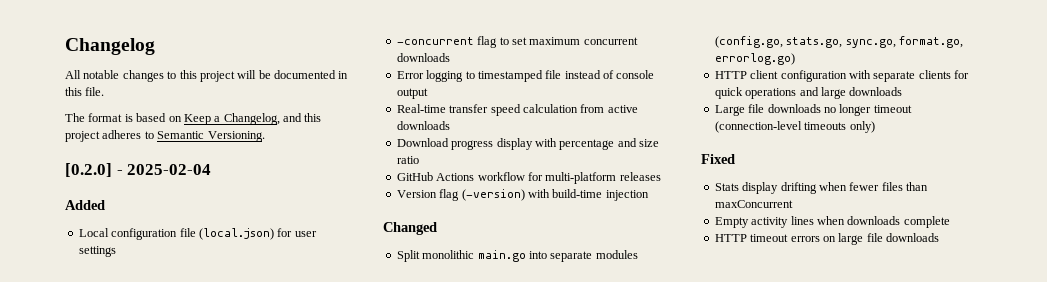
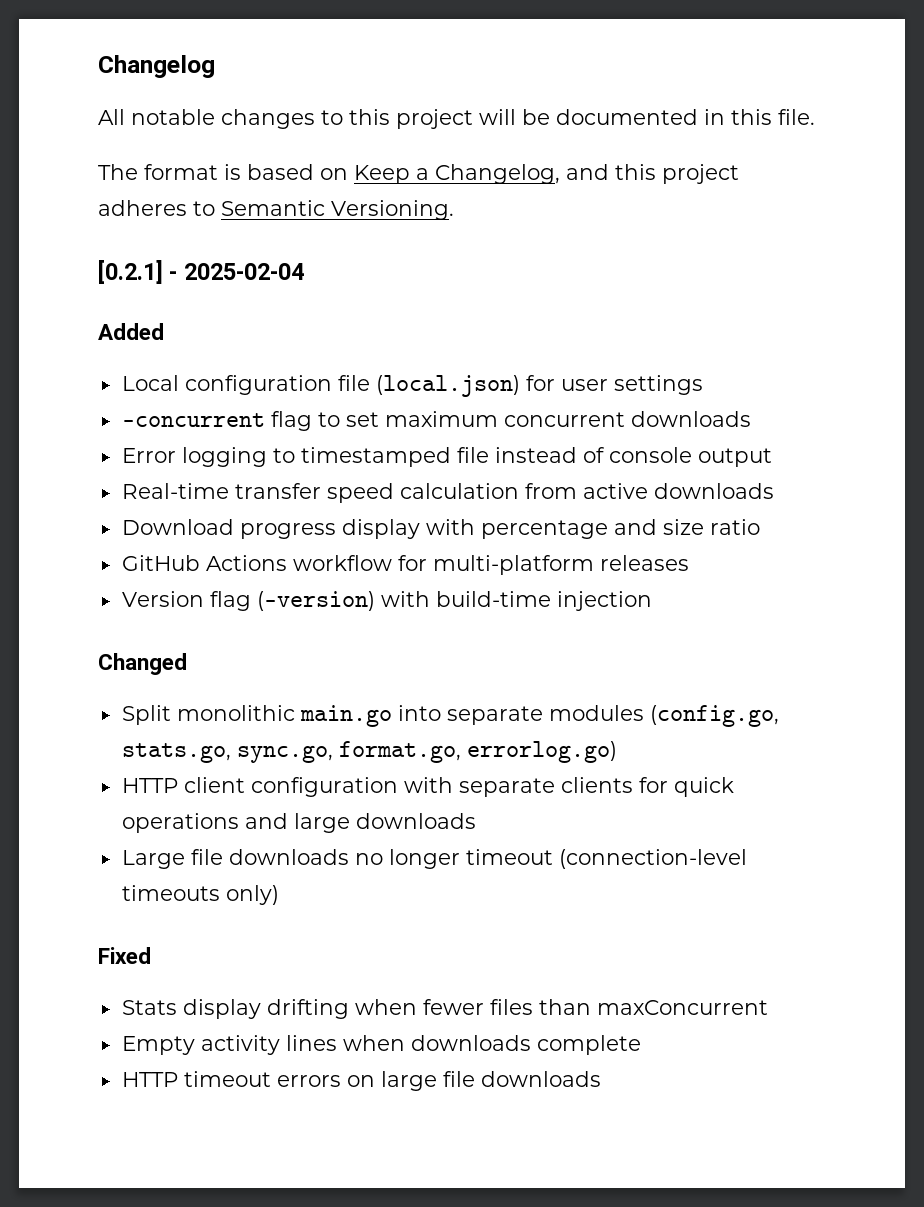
[65,163,112,177] [0.2.0] -> [98,260,163,284] [0.2.1]

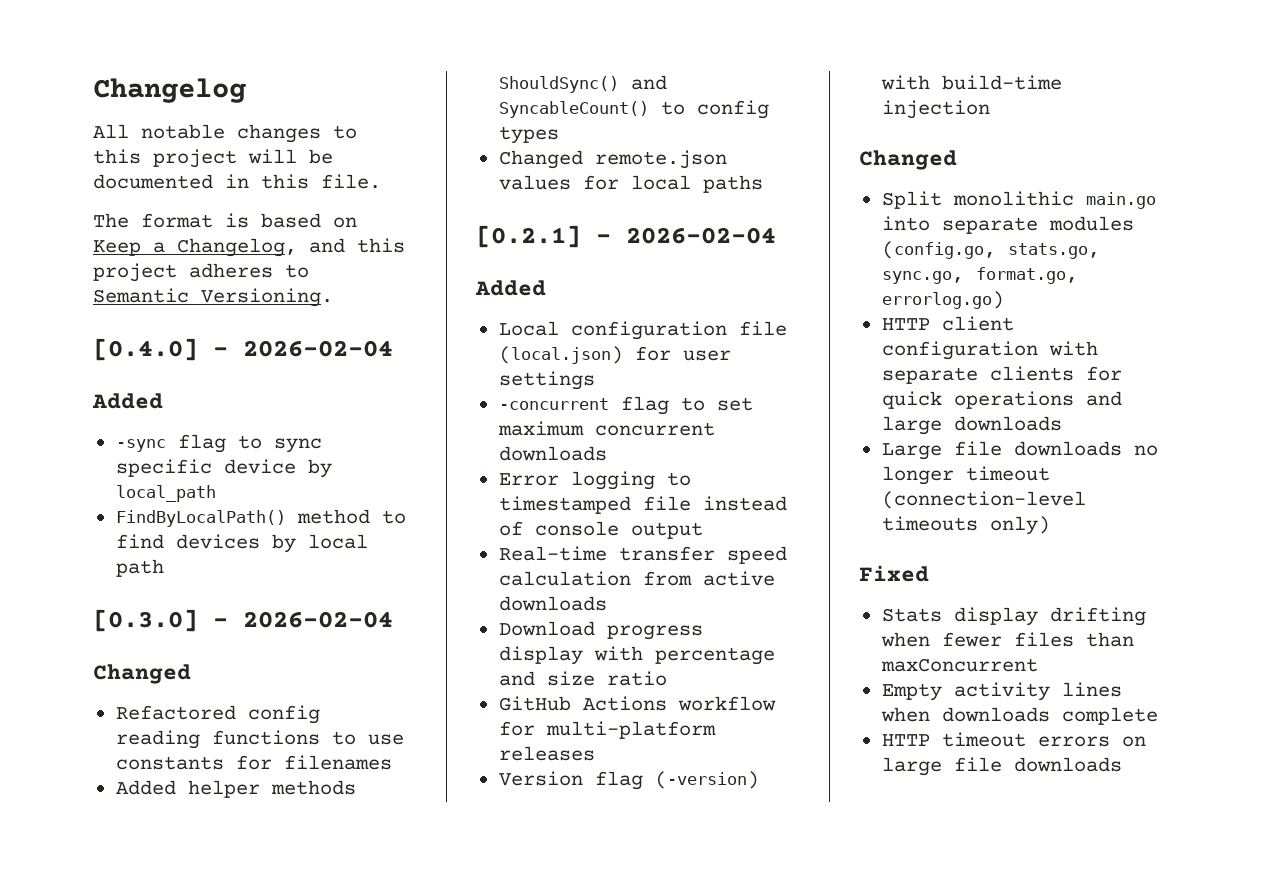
(454, 210) none -> [93,338,393,361] [92,393,163,409] [115,434,322,453] [115,459,332,478] [115,485,216,502] [115,509,406,527] [115,534,368,553] [115,559,164,577] [93,609,393,632] [93,664,191,684] [115,705,320,724] [115,730,404,749] [115,755,392,770] [115,780,356,798] [498,75,667,93] [498,100,769,119] [498,126,559,144] [498,150,727,169] [498,175,763,193] // [0.4.0] - 2026-02-04 // Added // -sync flag to sync specific device by local_path // FindByLocalPath() method to find devices by local path // [0.3.0] - 2026-02-04 // Changed // Refactored config reading functions to use constants for filenames // Added helper methods ShouldSync() and SyncableCount() to config types // Changed remote.json values for local paths
[183,263,304,280] 2025-02-04 -> [626,227,776,244] 2026-02-04

